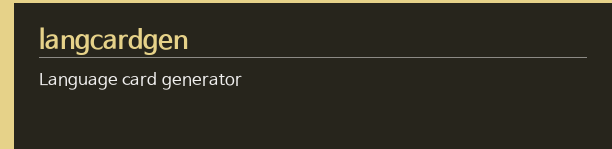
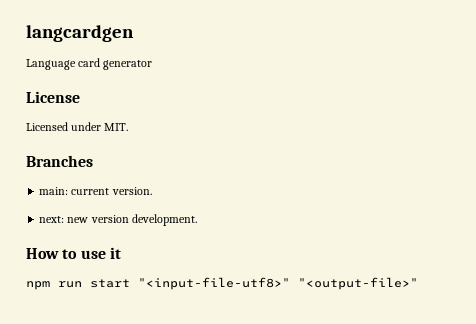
(242, 82) none -> [26,91,80,103] [26,122,129,131] [26,155,93,167] [39,187,152,195] [39,214,197,226] [26,247,121,259] [26,277,418,290] // License // Licensed under MIT. // Branches // main: current version. // next: new version development. // How to use it // npm run start "<input-file-utf8>" "<output-file>"

